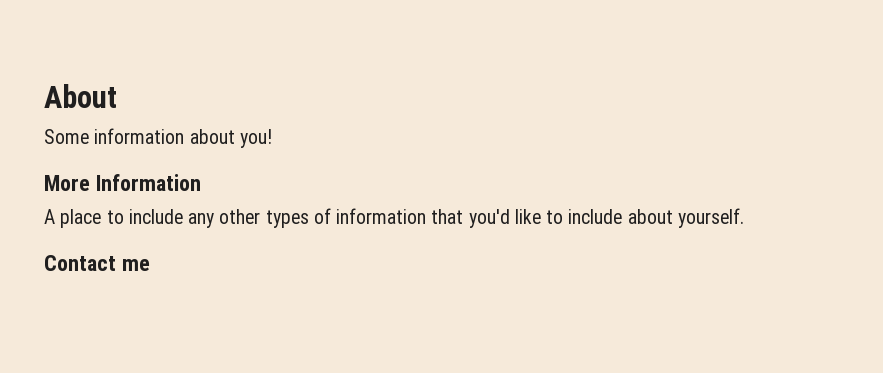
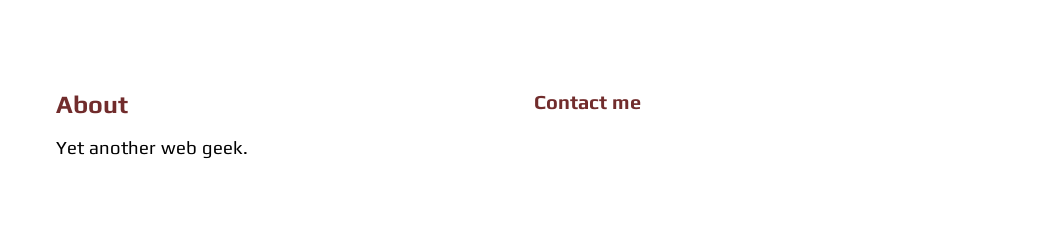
[44,128,272,148] [44,174,201,191] [44,208,744,228] Some information about you! // More Information // A place to include any other types of information that you'd like to include about yourself. -> [56,141,248,159] Yet another web geek.

